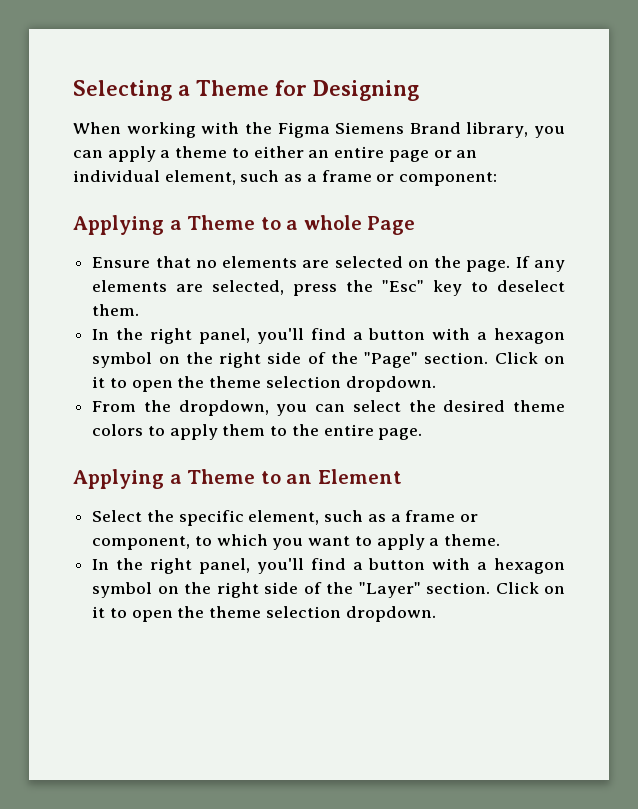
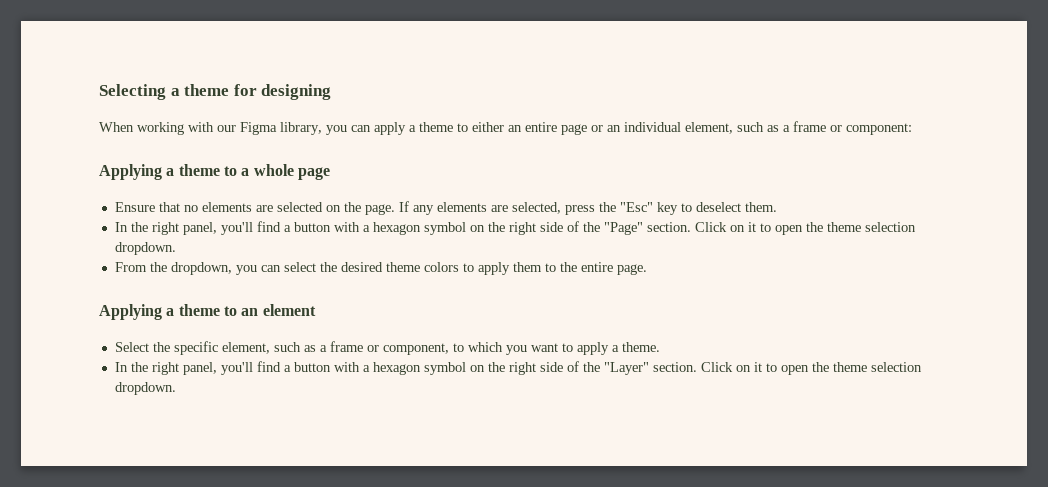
[196,80,419,101] Theme for Designing -> [184,84,332,100] theme for designing
[244,122,461,138] the Figma Siemens Brand -> [217,122,277,135] our Figma
[187,215,256,230] Theme -> [178,164,220,176] theme
[367,216,416,235] Page -> [297,167,330,180] page
[187,469,256,484] Theme -> [178,304,220,316] theme
[317,469,402,484] Element -> [262,304,316,316] element

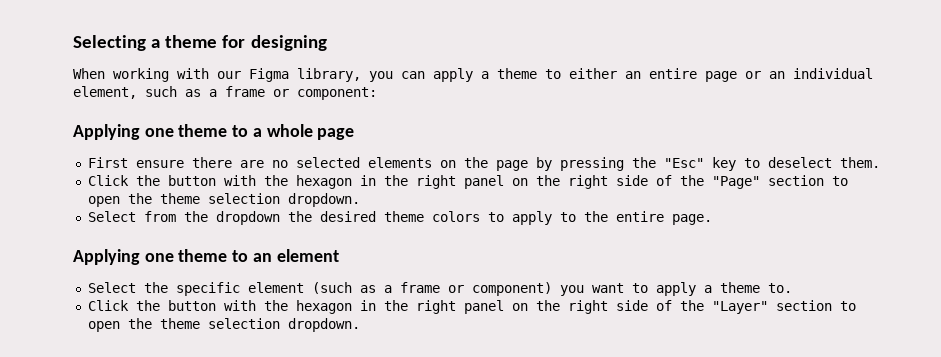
[166,168,175,176] a -> [144,128,174,137] one
[114,201,595,215] Ensure that no elements are selected on the page. If any elements are selected, press -> [87,157,624,171] First ensure there are no selected elements on the page by pressing
[114,221,466,235] In the right panel, you'll find a button with a hexagon symbol -> [87,175,504,189] Click the button with the hexagon in the right panel
[646,222,756,232] section. Click on it -> [767,175,824,186] section
[114,262,316,275] From the dropdown, you can select -> [87,211,280,225] Select from the dropdown
[512,262,542,272] them -> (552, 218) none
[166,308,175,316] a -> [144,253,174,262] one
[221,341,503,355] element, such as a frame or component, to which -> [247,282,552,296] element (such as a frame or component)
[621,342,660,352] [114,361,466,375] theme. // In the right panel, you'll find a button with a hexagon symbol -> [719,282,792,293] [87,300,504,314] theme to. // Click the button with the hexagon in the right panel
[652,362,762,372] section. Click on it -> [775,300,832,311] section

